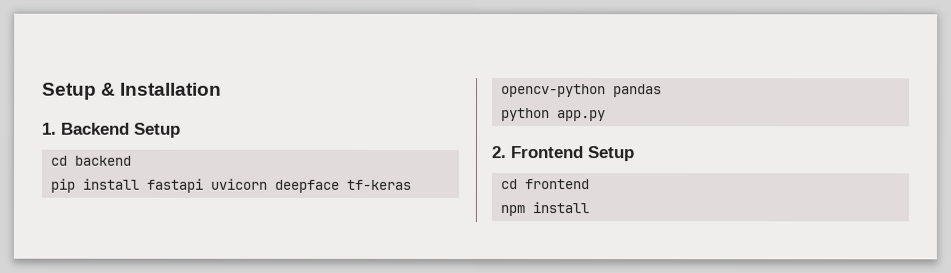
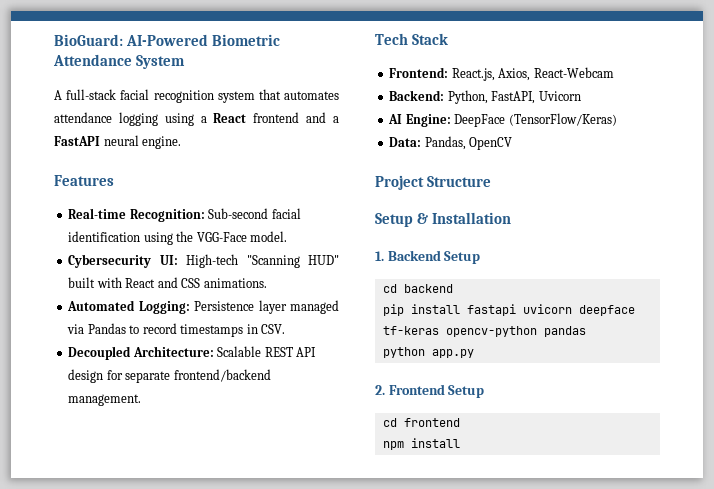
(42, 91) none -> [54,34,281,46] [53,54,186,69] [54,89,339,103] [54,112,339,126] [54,135,182,149] [54,175,114,186] [68,208,301,222] [68,231,288,245] [68,254,339,268] [68,277,267,288] [67,300,339,314] [67,323,286,337] [68,346,317,360] [68,369,271,383] [68,394,142,406] [375,33,448,45] [389,67,614,81] [389,90,581,104] [388,113,617,127] [389,136,513,150] [375,175,491,190] BioGuard: AI-Powered Biometric Attendance System // A full-stack facial recognition system that automates attendance logging using a React frontend and a FastAPI neural engine. // Features // Real-time Recognition: Sub-second facial identification using the VGG-Face model. // Cybersecurity UI: High-tech "Scanning HUD" built with React and CSS animations. // Automated Logging: Persistence layer managed via Pandas to record timestamps in CSV. // Decoupled Architecture: Scalable REST API design for separate frontend/backend management. // Tech Stack // Frontend: React.js, Axios, React-Webcam // Backend: Python, FastAPI, Uvicorn // AI Engine: DeepFace (TensorFlow/Keras) // Data: Pandas, OpenCV // Project Structure //

